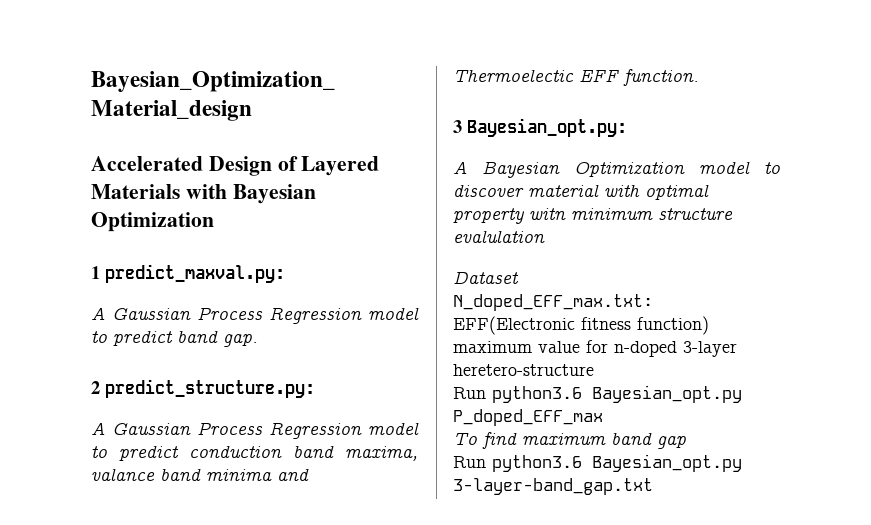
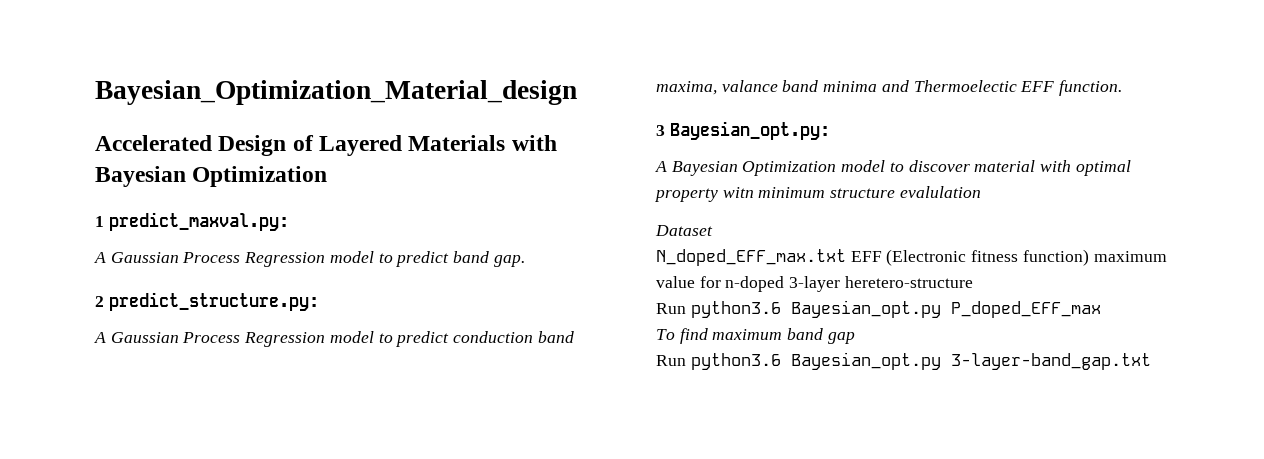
[453,294,653,311] [453,316,575,335] N_doped_EFF_max.txt: EFF(Electronic -> [656,249,967,266] N_doped_EFF_max.txt EFF (Electronic

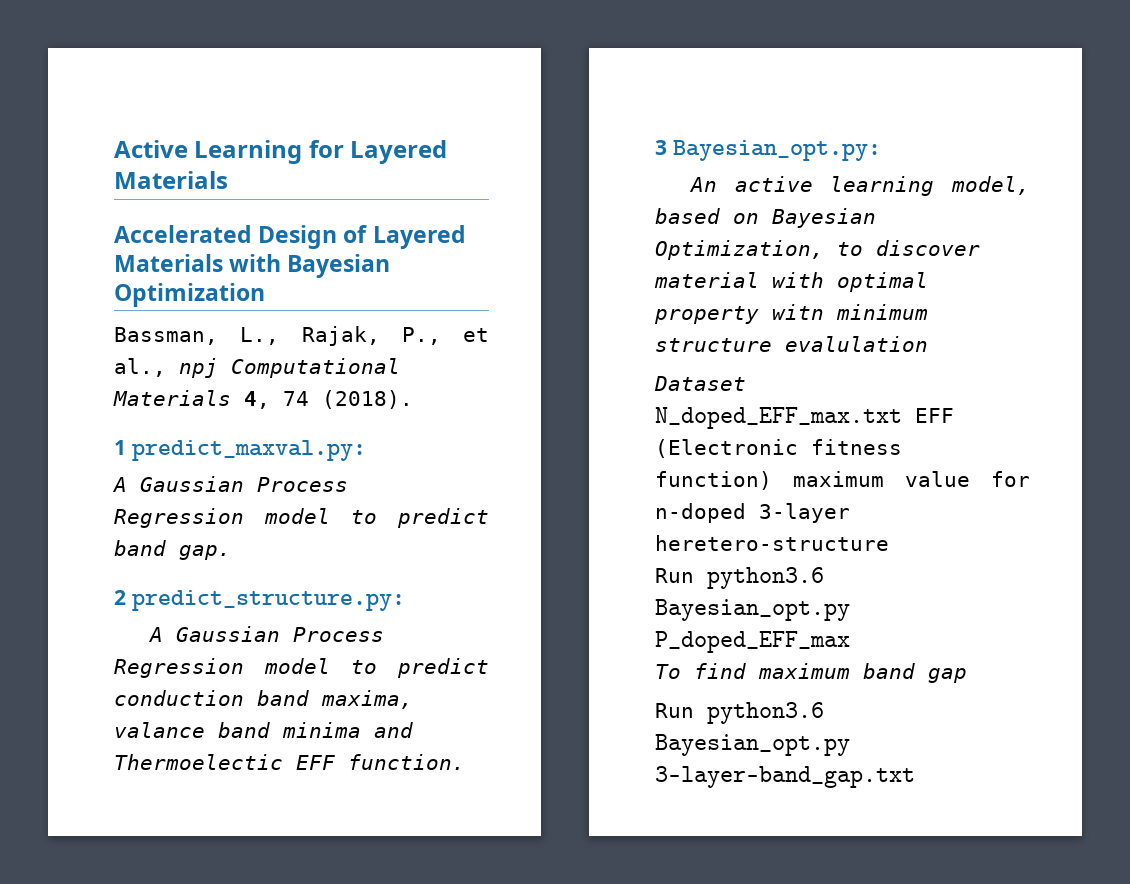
[95,80,577,105] Bayesian_Optimization_Material_design -> [114,140,448,164] [114,171,228,189] Active Learning for Layered Materials
(328, 176) none -> [114,326,489,346] [114,358,400,378] [113,390,413,409] // Bassman, L., Rajak, P., et al., npj Computational Materials 4, 74 (2018).
[655,160,886,176] A Bayesian Optimization model -> [689,176,1030,196] [655,208,876,228] [655,240,824,260] An active learning model, based on Bayesian Optimization,

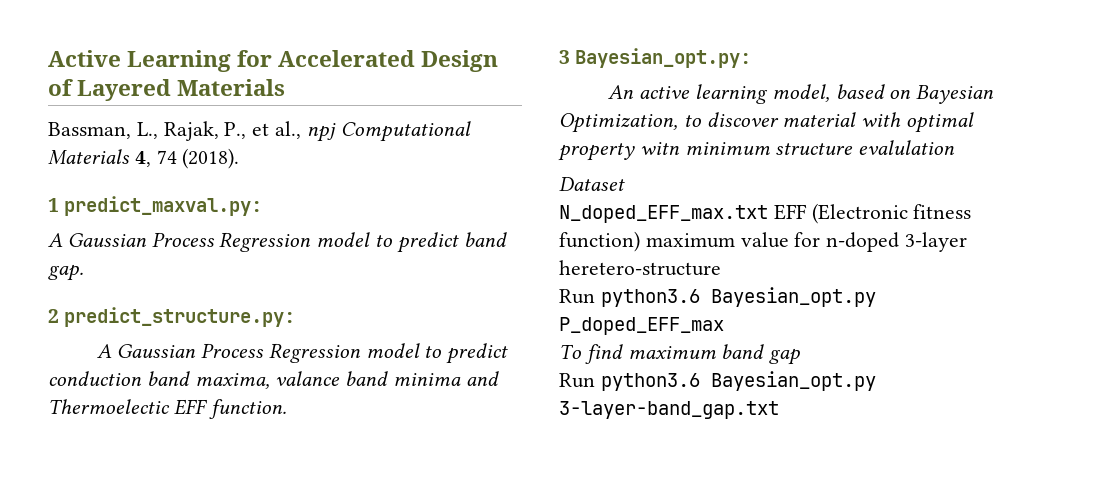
[350,140,448,164] [114,171,228,189] Layered Materials // -> (273, 58) none
[229,254,391,278] [114,283,265,307] with Bayesian Optimization -> (286, 87) none

